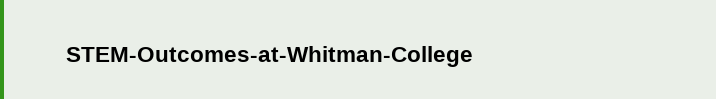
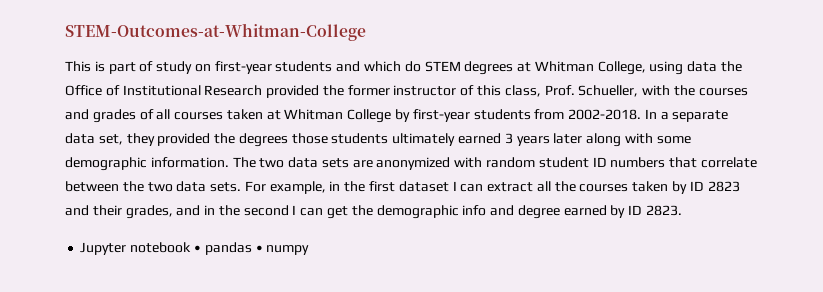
(473, 56) none -> [65,61,743,75] [65,85,748,98] [65,109,729,123] [65,133,691,147] [65,157,757,171] [65,181,740,194] [65,205,683,219] [80,242,310,255] // This is part of study on first-year students and which do STEM degrees at Whitman College, using data the Office of Institutional Research provided the former instructor of this class, Prof. Schueller, with the courses and grades of all courses taken at Whitman College by first-year students from 2002-2018. In a separate data set, they provided the degrees those students ultimately earned 3 years later along with some demographic information. The two data sets are anonymized with random student ID numbers that correlate between the two data sets. For example, in the first dataset I can extract all the courses taken by ID 2823 and their grades, and in the second I can get the demographic info and degree earned by ID 2823. // Jupyter notebook • pandas • numpy

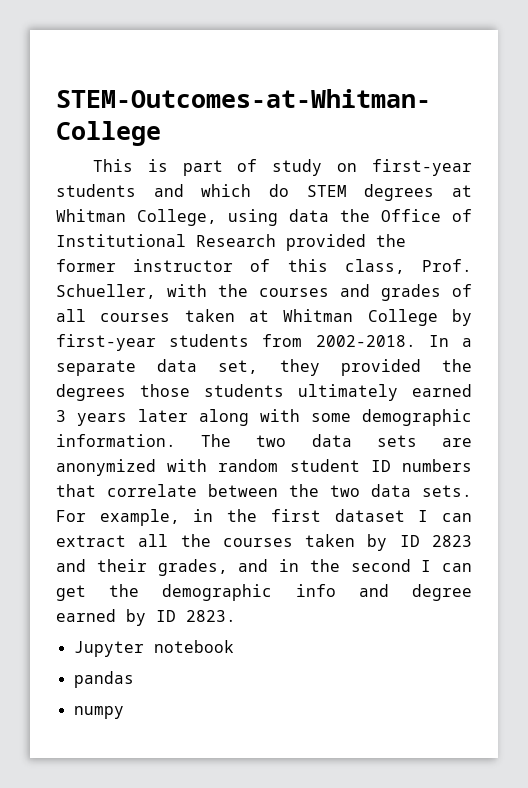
[193,245,201,252] • -> (234, 646) //
[255,245,263,252] • -> (134, 679) //

